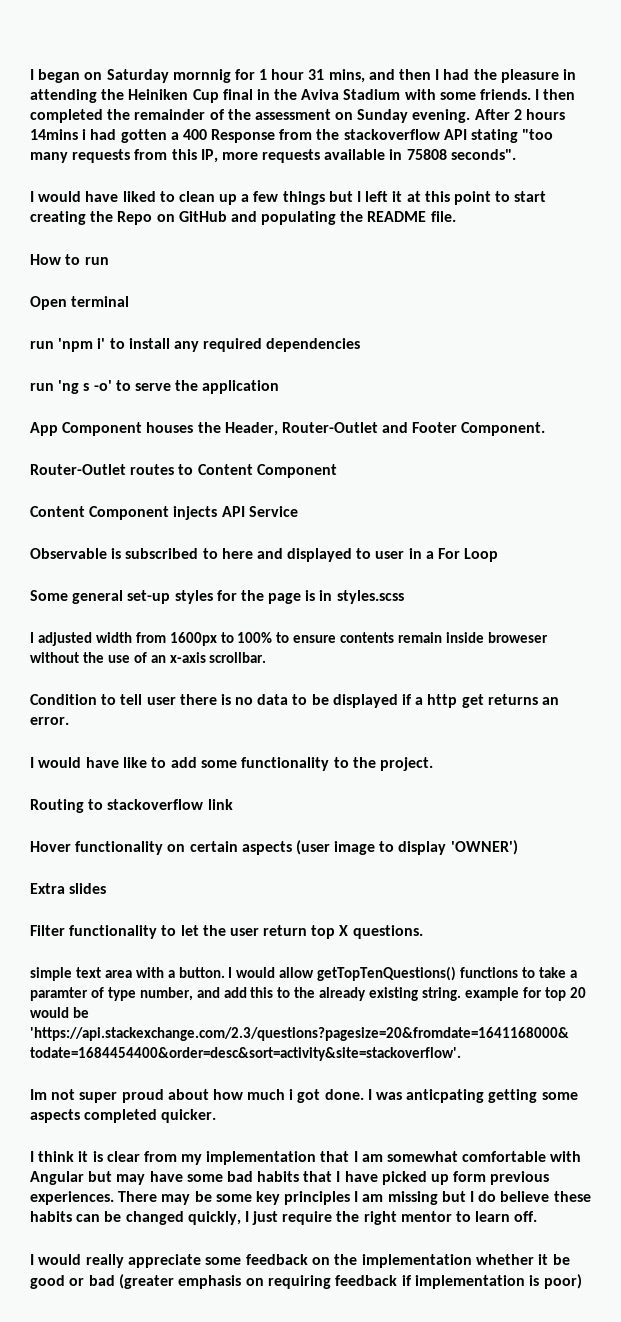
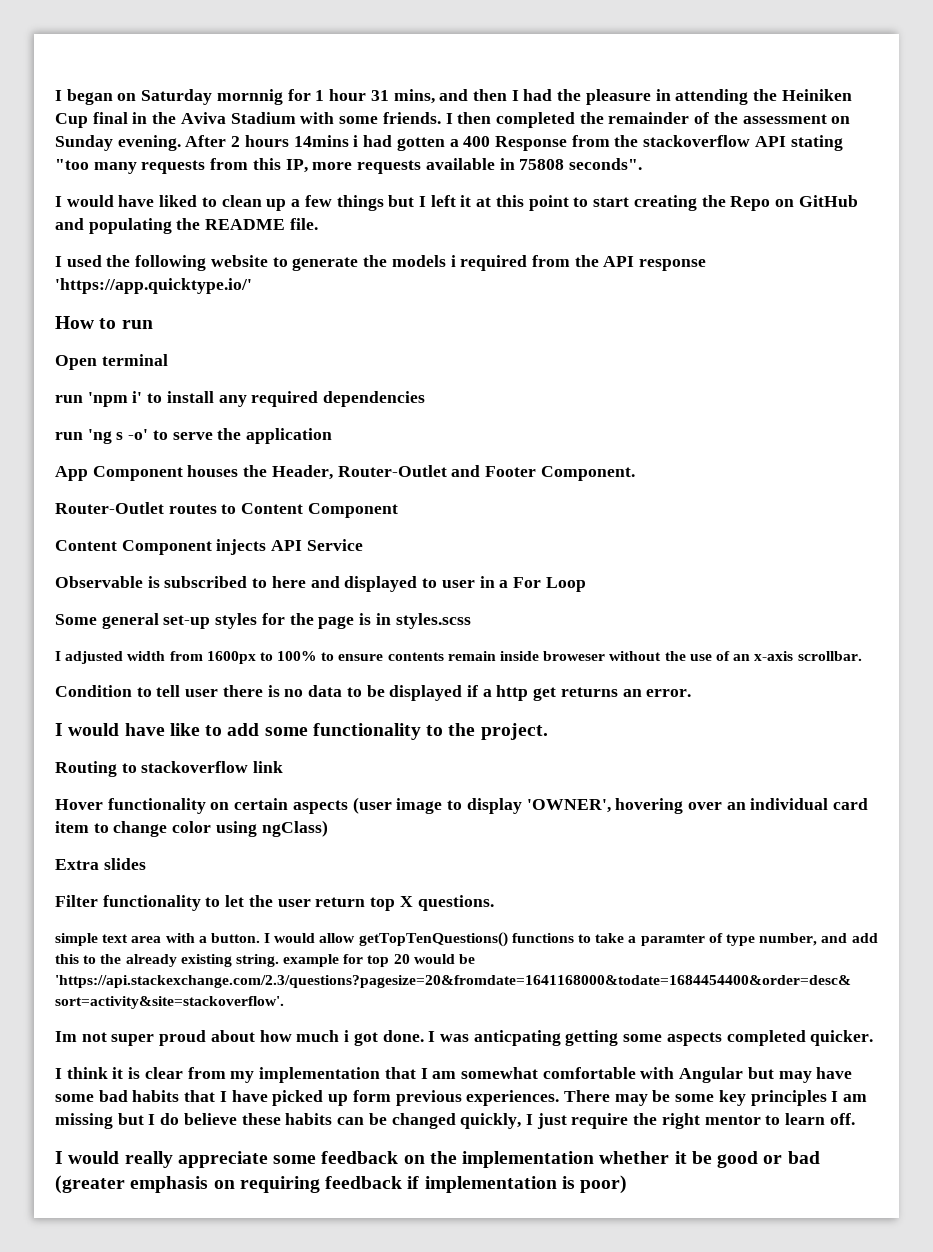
(456, 216) none -> [55,255,707,271] [55,278,252,294] // I used the following website to generate the models i required from the API response 'https://app.quicktype.io/'
[450,840,518,855] 'OWNER') -> [526,798,869,814] [55,820,328,837] 'OWNER', hovering over an individual card item to change color using ngClass)

